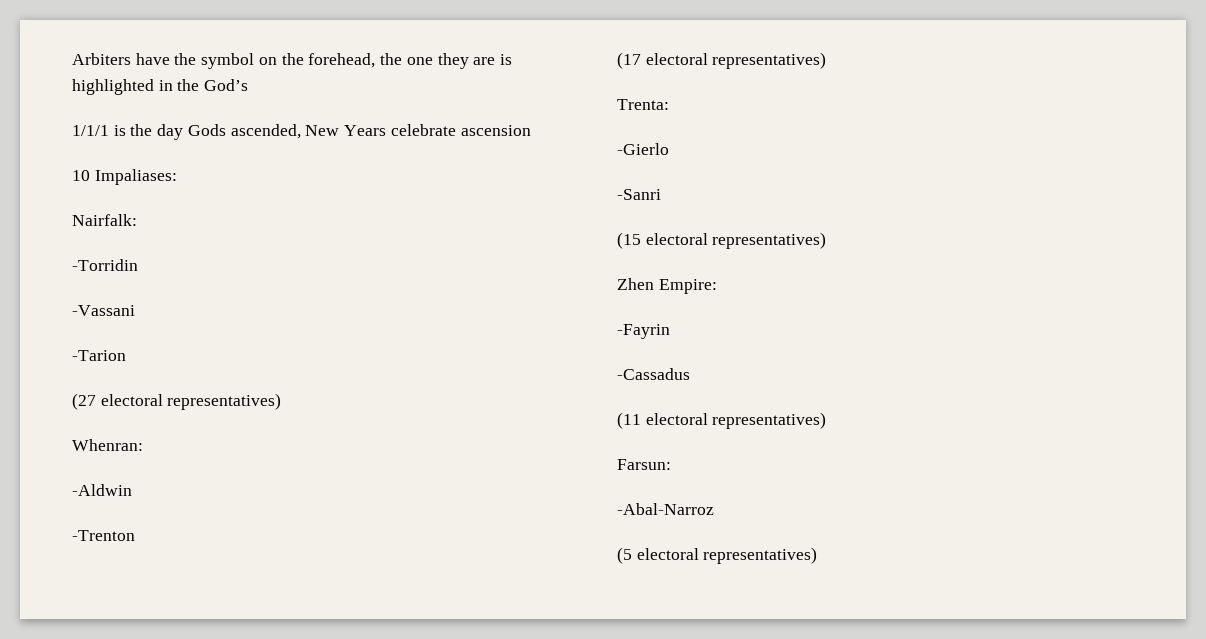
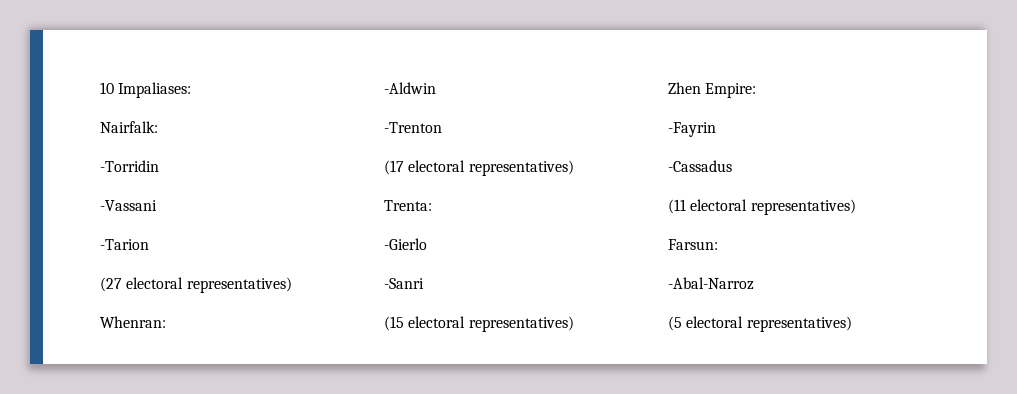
[72,53,512,69] [72,79,249,95] [72,124,531,140] Arbiters have the symbol on the forehead, the one they are is highlighted in the God’s // 1/1/1 is the day Gods ascended, New Years celebrate ascension // -> (100, 88) none

